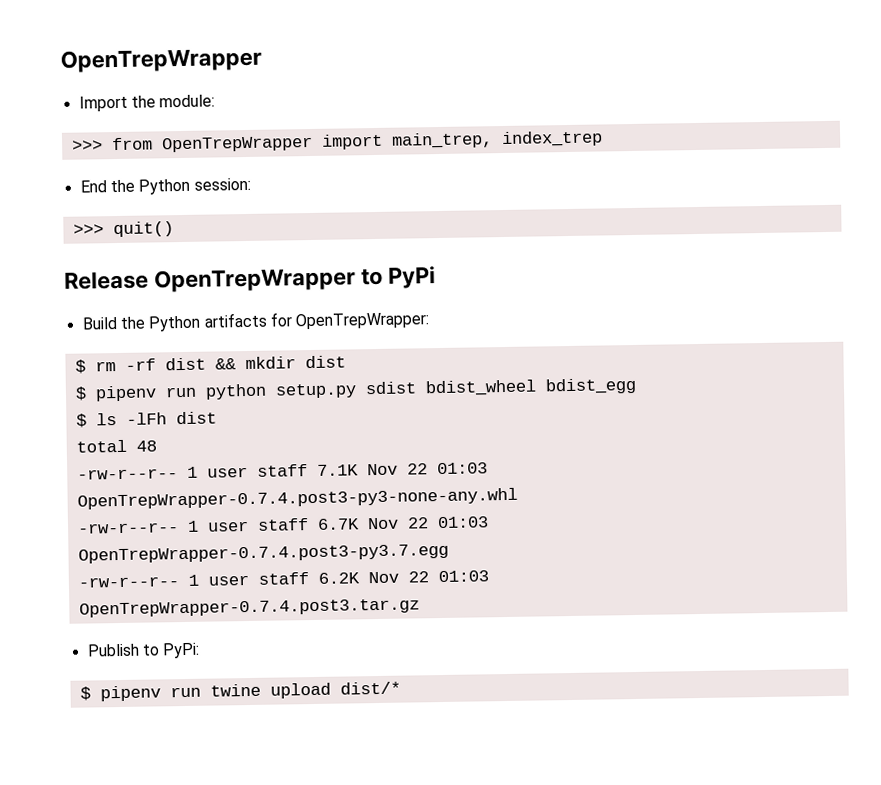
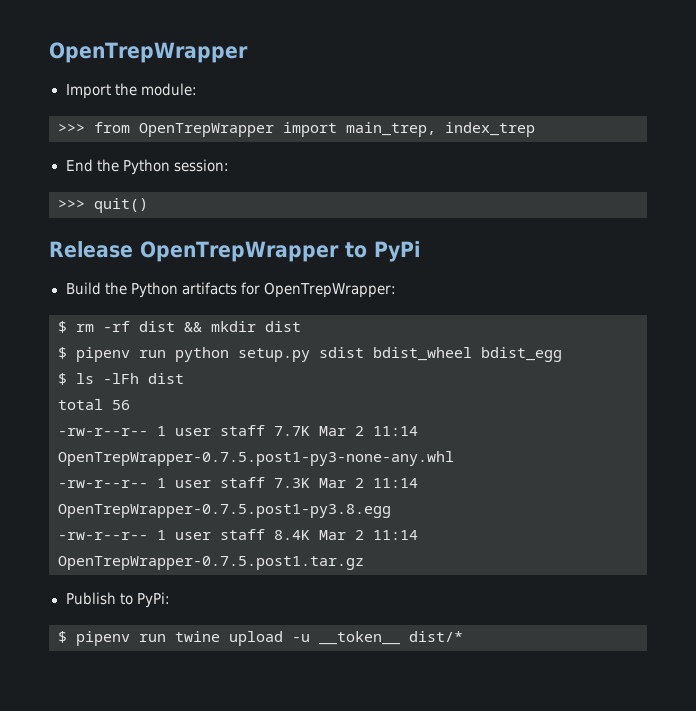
[135,440,157,452] [76,462,488,480] [76,487,518,510] [76,516,489,534] [77,543,449,564] [77,570,489,588] [78,598,420,618] 48 // -rw-r--r-- 1 user staff 7.1K Nov 22 01:03 OpenTrepWrapper-0.7.4.post3-py3-none-any.whl // -rw-r--r-- 1 user staff 6.7K Nov 22 01:03 OpenTrepWrapper-0.7.4.post3-py3.7.egg // -rw-r--r-- 1 user staff 6.2K Nov 22 01:03 OpenTrepWrapper-0.7.4.post3.tar.gz -> [112,400,130,410] [58,425,418,436] [58,451,454,466] [58,477,418,488] [58,504,391,518] [58,529,418,540] [58,556,364,570] 56 // -rw-r--r-- 1 user staff 7.7K Mar 2 11:14 OpenTrepWrapper-0.7.5.post1-py3-none-any.whl // -rw-r--r-- 1 user staff 7.3K Mar 2 11:14 OpenTrepWrapper-0.7.5.post1-py3.8.egg // -rw-r--r-- 1 user staff 8.4K Mar 2 11:14 OpenTrepWrapper-0.7.5.post1.tar.gz
(331, 690) none -> [292,631,400,645] -u __token__

